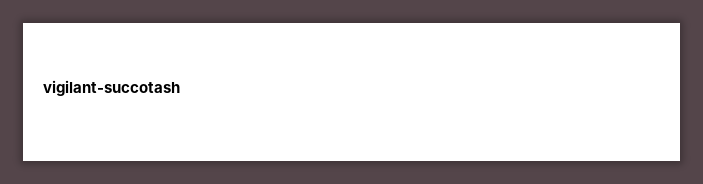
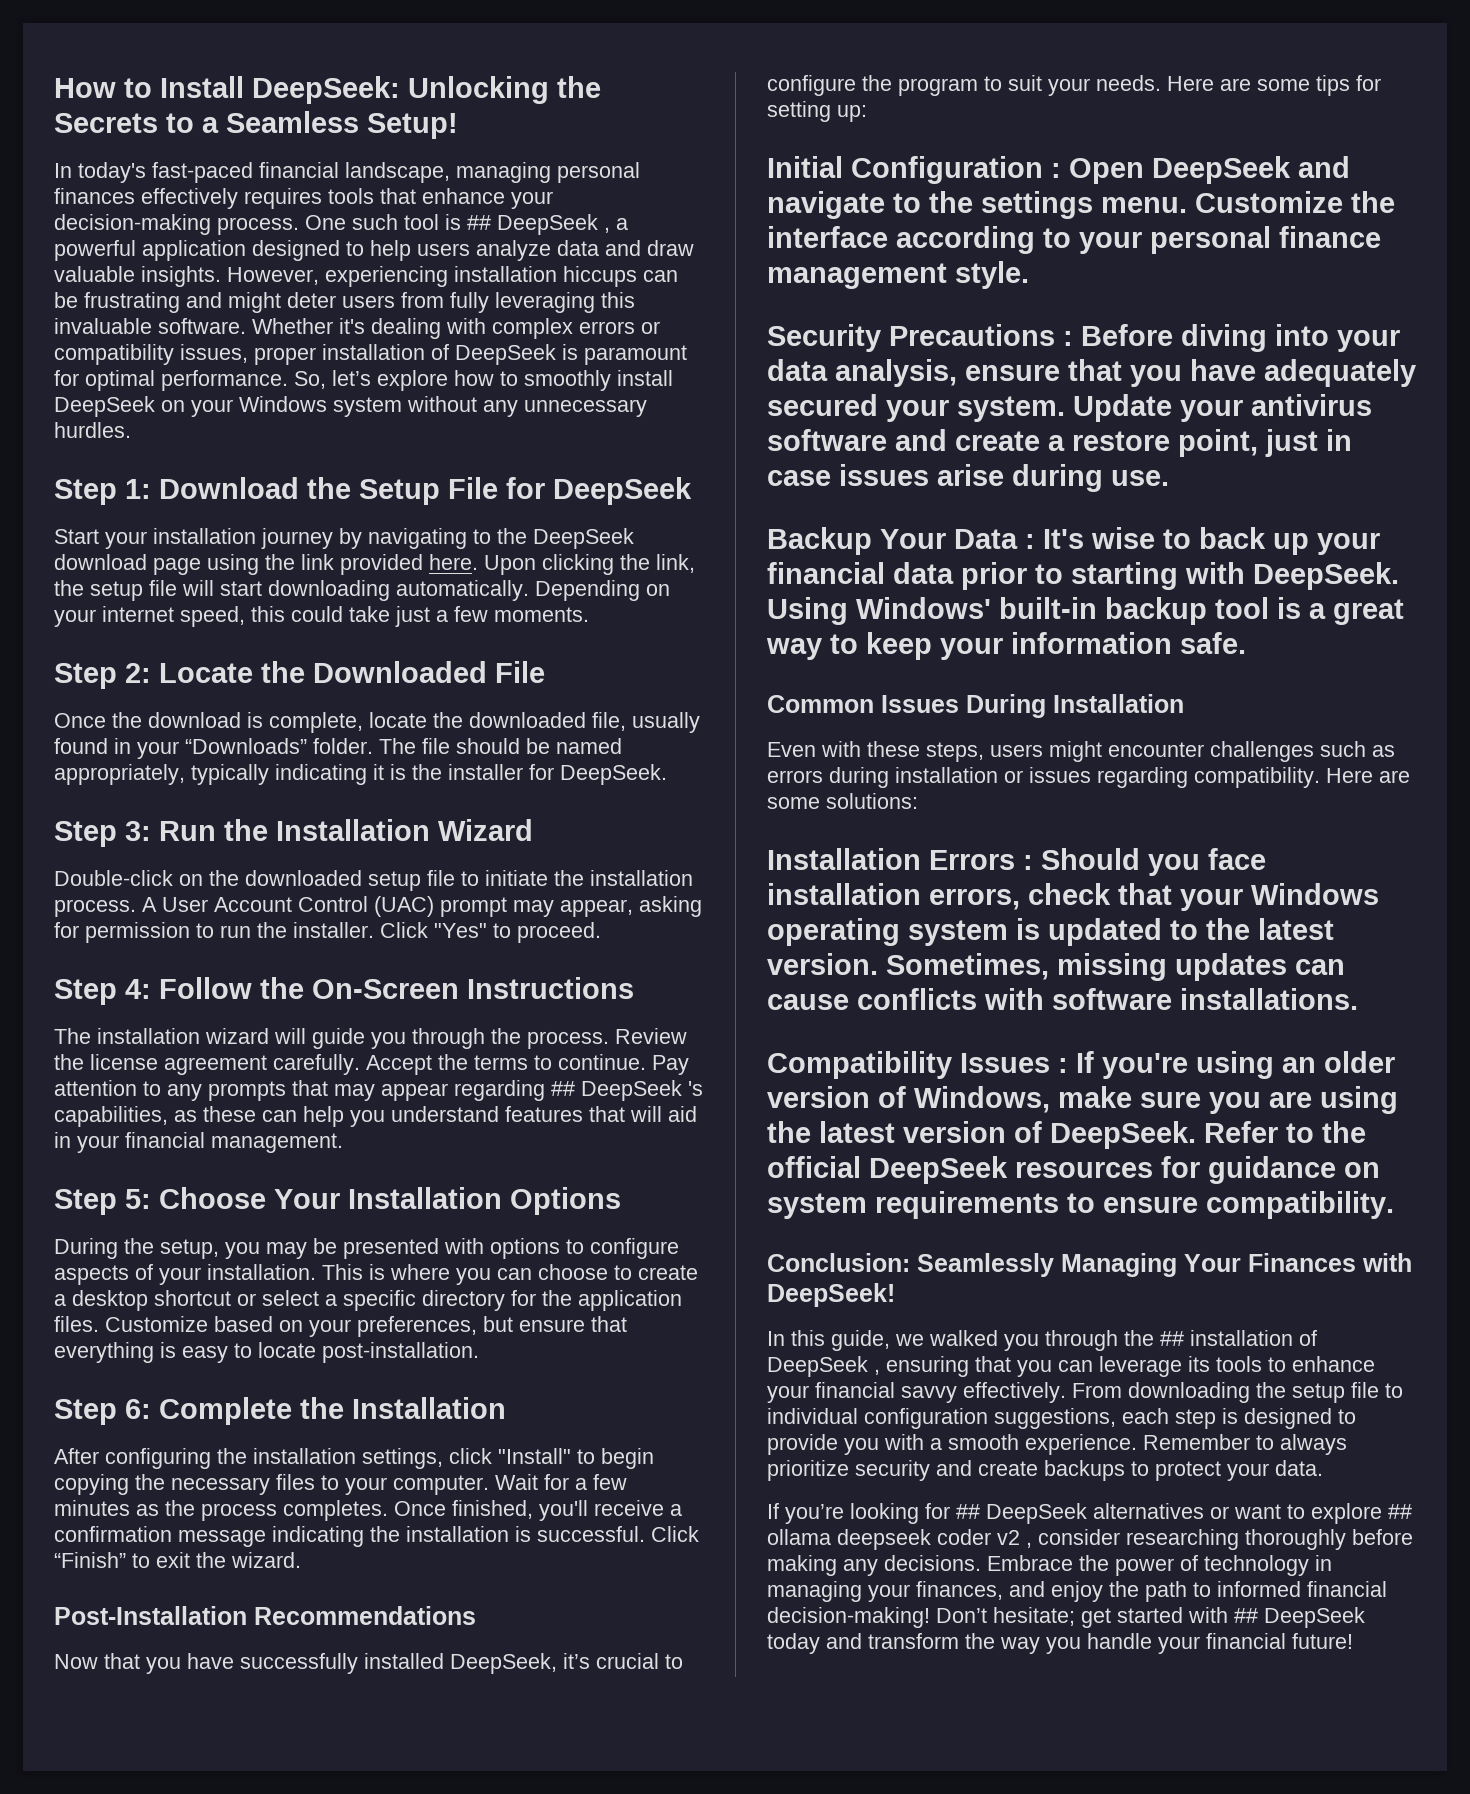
[43,80,180,96] vigilant-succotash -> [54,76,601,104] [54,111,458,139] [54,162,640,183] [54,188,553,209] [54,214,628,235] [54,240,694,261] [54,266,678,287] [54,292,635,313] [54,318,660,339] [54,344,687,365] [54,370,673,391] [54,396,647,417] [54,422,131,438] [54,477,692,505] [54,528,634,549] [54,554,695,575] [54,580,670,601] [54,606,589,627] [54,661,545,689] [54,712,700,733] [54,738,622,759] [54,764,667,785] [54,819,533,847] [54,870,693,891] [54,896,702,917] [54,922,601,943] [54,977,634,1005] [54,1028,687,1049] [54,1054,689,1075] [54,1080,703,1101] [54,1106,697,1127] [54,1132,343,1153] [54,1187,621,1215] [54,1238,679,1259] [54,1264,698,1285] [54,1290,682,1311] [54,1316,627,1337] [54,1342,479,1363] [54,1397,506,1425] [54,1448,654,1469] [54,1474,627,1495] [54,1500,682,1521] [54,1526,699,1547] [54,1552,301,1568] [54,1606,476,1625] [54,1653,683,1674] [767,75,1381,96] [767,101,867,122] [767,156,1350,184] [767,191,1395,219] [767,226,1381,254] [767,261,1029,289] [767,324,1400,352] [767,359,1416,387] [767,394,1372,422] [767,429,1352,457] [767,464,1169,492] [767,527,1380,555] [767,562,1399,590] [767,597,1404,625] [766,632,1246,660] [767,694,1184,718] [767,741,1395,762] [767,767,1410,788] [767,793,918,809] [767,848,1266,876] [767,883,1379,911] [767,918,1334,946] [767,953,1345,981] [767,988,1358,1010] [767,1051,1395,1079] [767,1086,1398,1114] [767,1121,1366,1149] [767,1156,1380,1184] [767,1191,1394,1219] [767,1253,1412,1277] [767,1283,895,1307] [767,1330,1317,1351] [767,1356,1375,1377] [767,1382,1403,1403] [767,1408,1356,1429] [767,1434,1347,1455] [767,1460,1323,1481] [767,1503,1412,1524] [767,1529,1413,1550] [767,1555,1332,1576] [767,1581,1387,1602] [767,1607,1365,1628] [767,1633,1353,1654] How to Install DeepSeek: Unlocking the Secrets to a Seamless Setup! // In today's fast-paced financial landscape, managing personal finances effectively requires tools that enhance your decision-making process. One such tool is ## DeepSeek , a powerful application designed to help users analyze data and draw valuable insights. However, experiencing installation hiccups can be frustrating and might deter users from fully leveraging this invaluable software. Whether it's dealing with complex errors or compatibility issues, proper installation of DeepSeek is paramount for optimal performance. So, let’s explore how to smoothly install DeepSeek on your Windows system without any unnecessary hurdles. // Step 1: Download the Setup File for DeepSeek // Start your installation journey by navigating to the DeepSeek download page using the link provided here. Upon clicking the link, the setup file will start downloading automatically. Depending on your internet speed, this could take just a few moments. // Step 2: Locate the Downloaded File // Once the download is complete, locate the downloaded file, usually found in your “Downloads” folder. The file should be named appropriately, typically indicating it is the installer for DeepSeek. // Step 3: Run the Installation Wizard // Double-click on the downloaded setup file to initiate the installation process. A User Account Control (UAC) prompt may appear, asking for permission to run the installer. Click "Yes" to proceed. // Step 4: Follow the On-Screen Instructions // The installation wizard will guide you through the process. Review the license agreement carefully. Accept the terms to continue. Pay attention to any prompts that may appear regarding ## DeepSeek 's capabilities, as these can help you understand features that will aid in your financial management. // Step 5: Choose Your Installation Options // During the setup, you may be presented with options to configure aspects of your installation. This is where you can choose to create a desktop shortcut or select a specific directory for the application files. Customize based on your preferences, but ensure that everything is easy to locate post-installation. // Step 6: Complete the Installation // After configuring the installation settings, click "Install" to begin copying the necessary files to your computer. Wait for a few minutes as the process completes. Once finished, you'll receive a confirmation message indicating the installation is successful. Click “Finish” to exit the wizard. // Post-Installation Recommendations // Now that you have successfully installed DeepSeek, it’s crucial to configure the program to suit your needs. Here are some tips for setting up: // Initial Configuration : Open DeepSeek and navigate to the settings menu. Customize the interface according to your personal finance management style. // Security Precautions : Before diving into your data analysis, ensure that you have adequately secured your system. Update your antivirus software and create a restore point, just in case issues arise during use. // Backup Your Data : It's wise to back up your financial data prior to starting with DeepSeek. Using Windows' built-in backup tool is a great way to keep your information safe. // Common Issues During Installation // Even with these steps, users might encounter challenges such as errors during installation or issues regarding compatibility. Here are some solutions: // Installation Errors : Should you face installation errors, check that your Windows operating system is updated to the latest version. Sometimes, missing updates can cause conflicts with software installations. // Compatibility Issues : If you're using an older version of Windows, make sure you are using the latest version of DeepSeek. Refer to the official DeepSeek resources for guidance on system requirements to ensure compatibility. // Conclusion: Seamlessly Managing Your Finances with DeepSeek! // In this guide, we walked you through the ## installation of DeepSeek , ensuring that you can leverage its tools to enhance your financial savvy effectively. From downloading the setup file to individual configuration suggestions, each step is designed to provide you with a smooth experience. Remember to always prioritize security and create backups to protect your data. // If you’re looking for ## DeepSeek alternatives or want to explore ## ollama deepseek coder v2 , consider researching thoroughly before making any decisions. Embrace the power of technology in managing your finances, and enjoy the path to informed financial decision-making! Don’t hesitate; get started with ## DeepSeek today and transform the way you handle your financial future!

